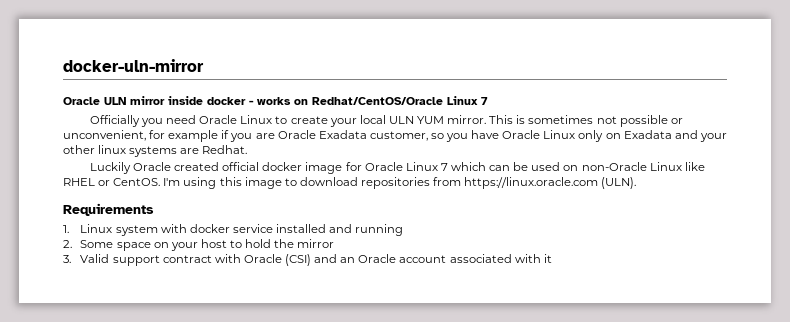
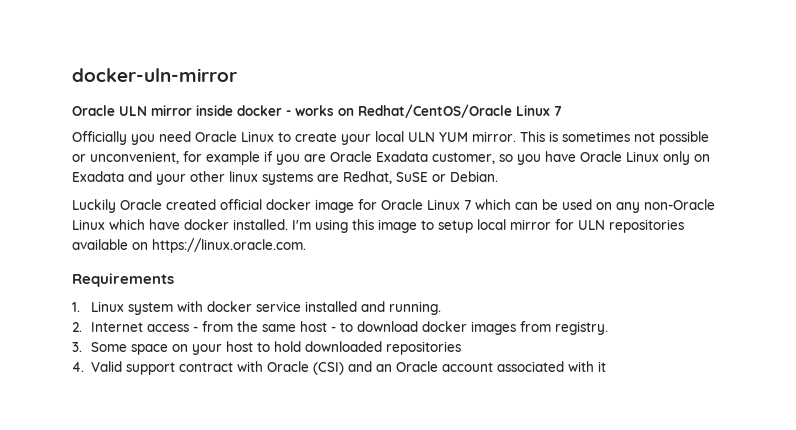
[202,145,248,154] Redhat. -> [343,171,498,184] Redhat, SuSE or Debian.
(579, 168) none -> [616,202,640,213] any
[684,162,705,171] [63,178,161,186] like RHEL or CentOS. -> [109,219,288,230] which have docker installed.
[299,177,637,189] download repositories from https://linux.oracle.com (ULN). -> [438,219,684,233] [72,238,306,253] setup local mirror for ULN repositories available on https://linux.oracle.com.
[355,224,404,236] [63,240,72,248] running // 2. -> [388,301,441,315] [72,321,608,335] [72,342,82,352] running. // 2. Internet access - from the same host - to download docker images from registry. // 3.
[274,239,335,248] [63,255,71,263] the mirror // 3. -> [304,341,461,355] [72,362,84,372] downloaded repositories // 4.

